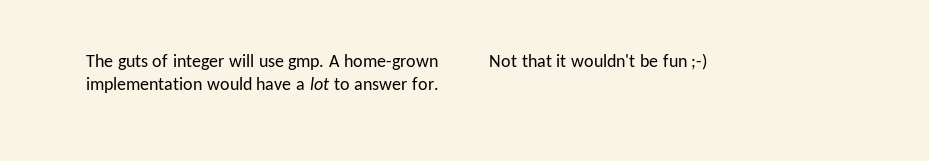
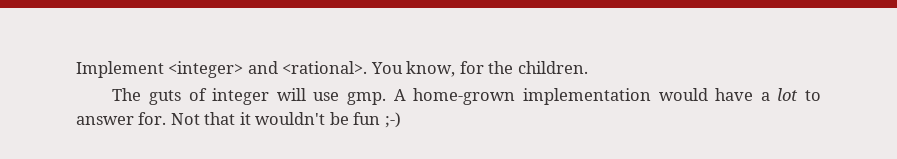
(86, 60) none -> [76,61,588,78] Implement <integer> and <rational>. You know, for the children. //

